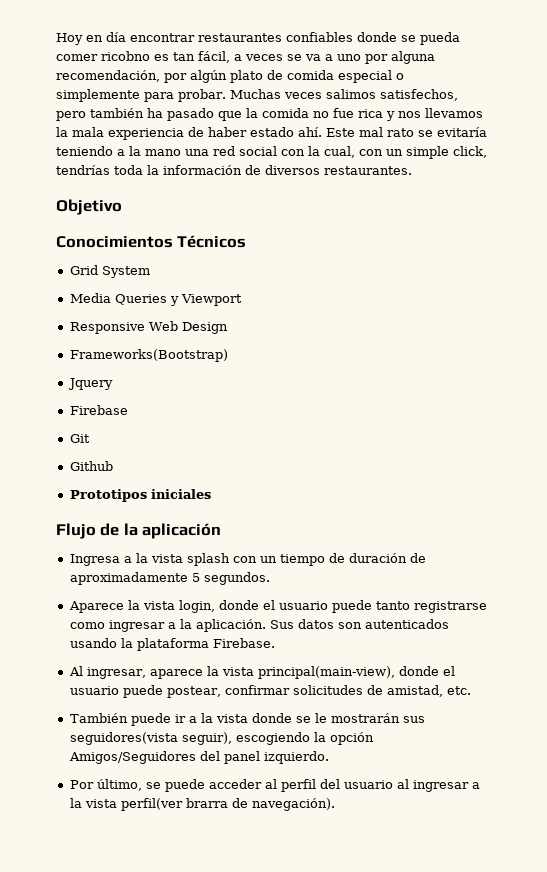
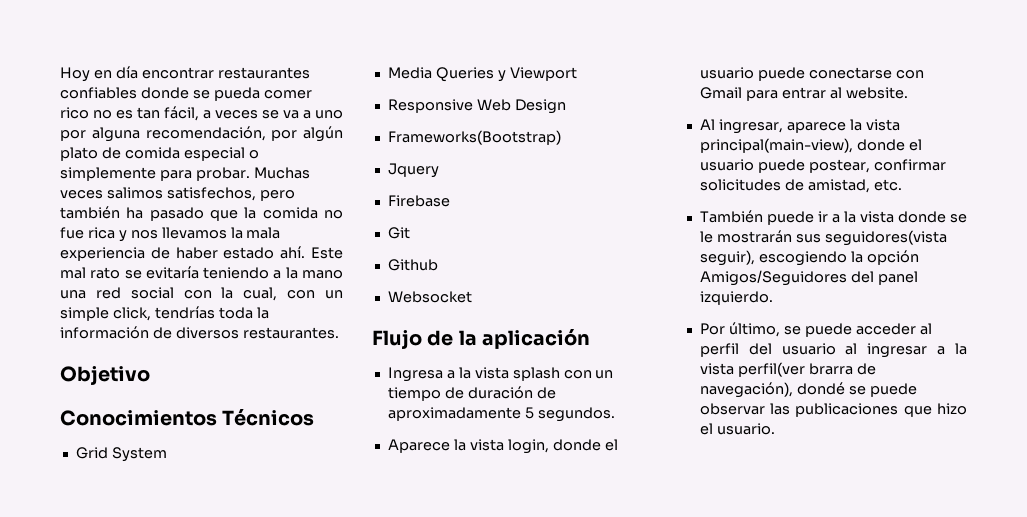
[101,51,150,61] ricobno -> [60,107,112,119] rico no
[69,489,211,502] Prototipos iniciales -> [387,291,472,303] Websocket
[375,601,487,613] [69,619,449,632] [69,638,275,651] tanto registrarse como ingresar a la aplicación. Sus datos son autenticados usando la plataforma Firebase. -> [808,67,924,79] [699,87,908,101] conectarse con Gmail para entrar al website.
[251,798,335,811] navegación). -> [699,382,917,398] [699,403,967,417] [699,423,775,435] navegación), dondé se puede observar las publicaciones que hizo el usuario.

